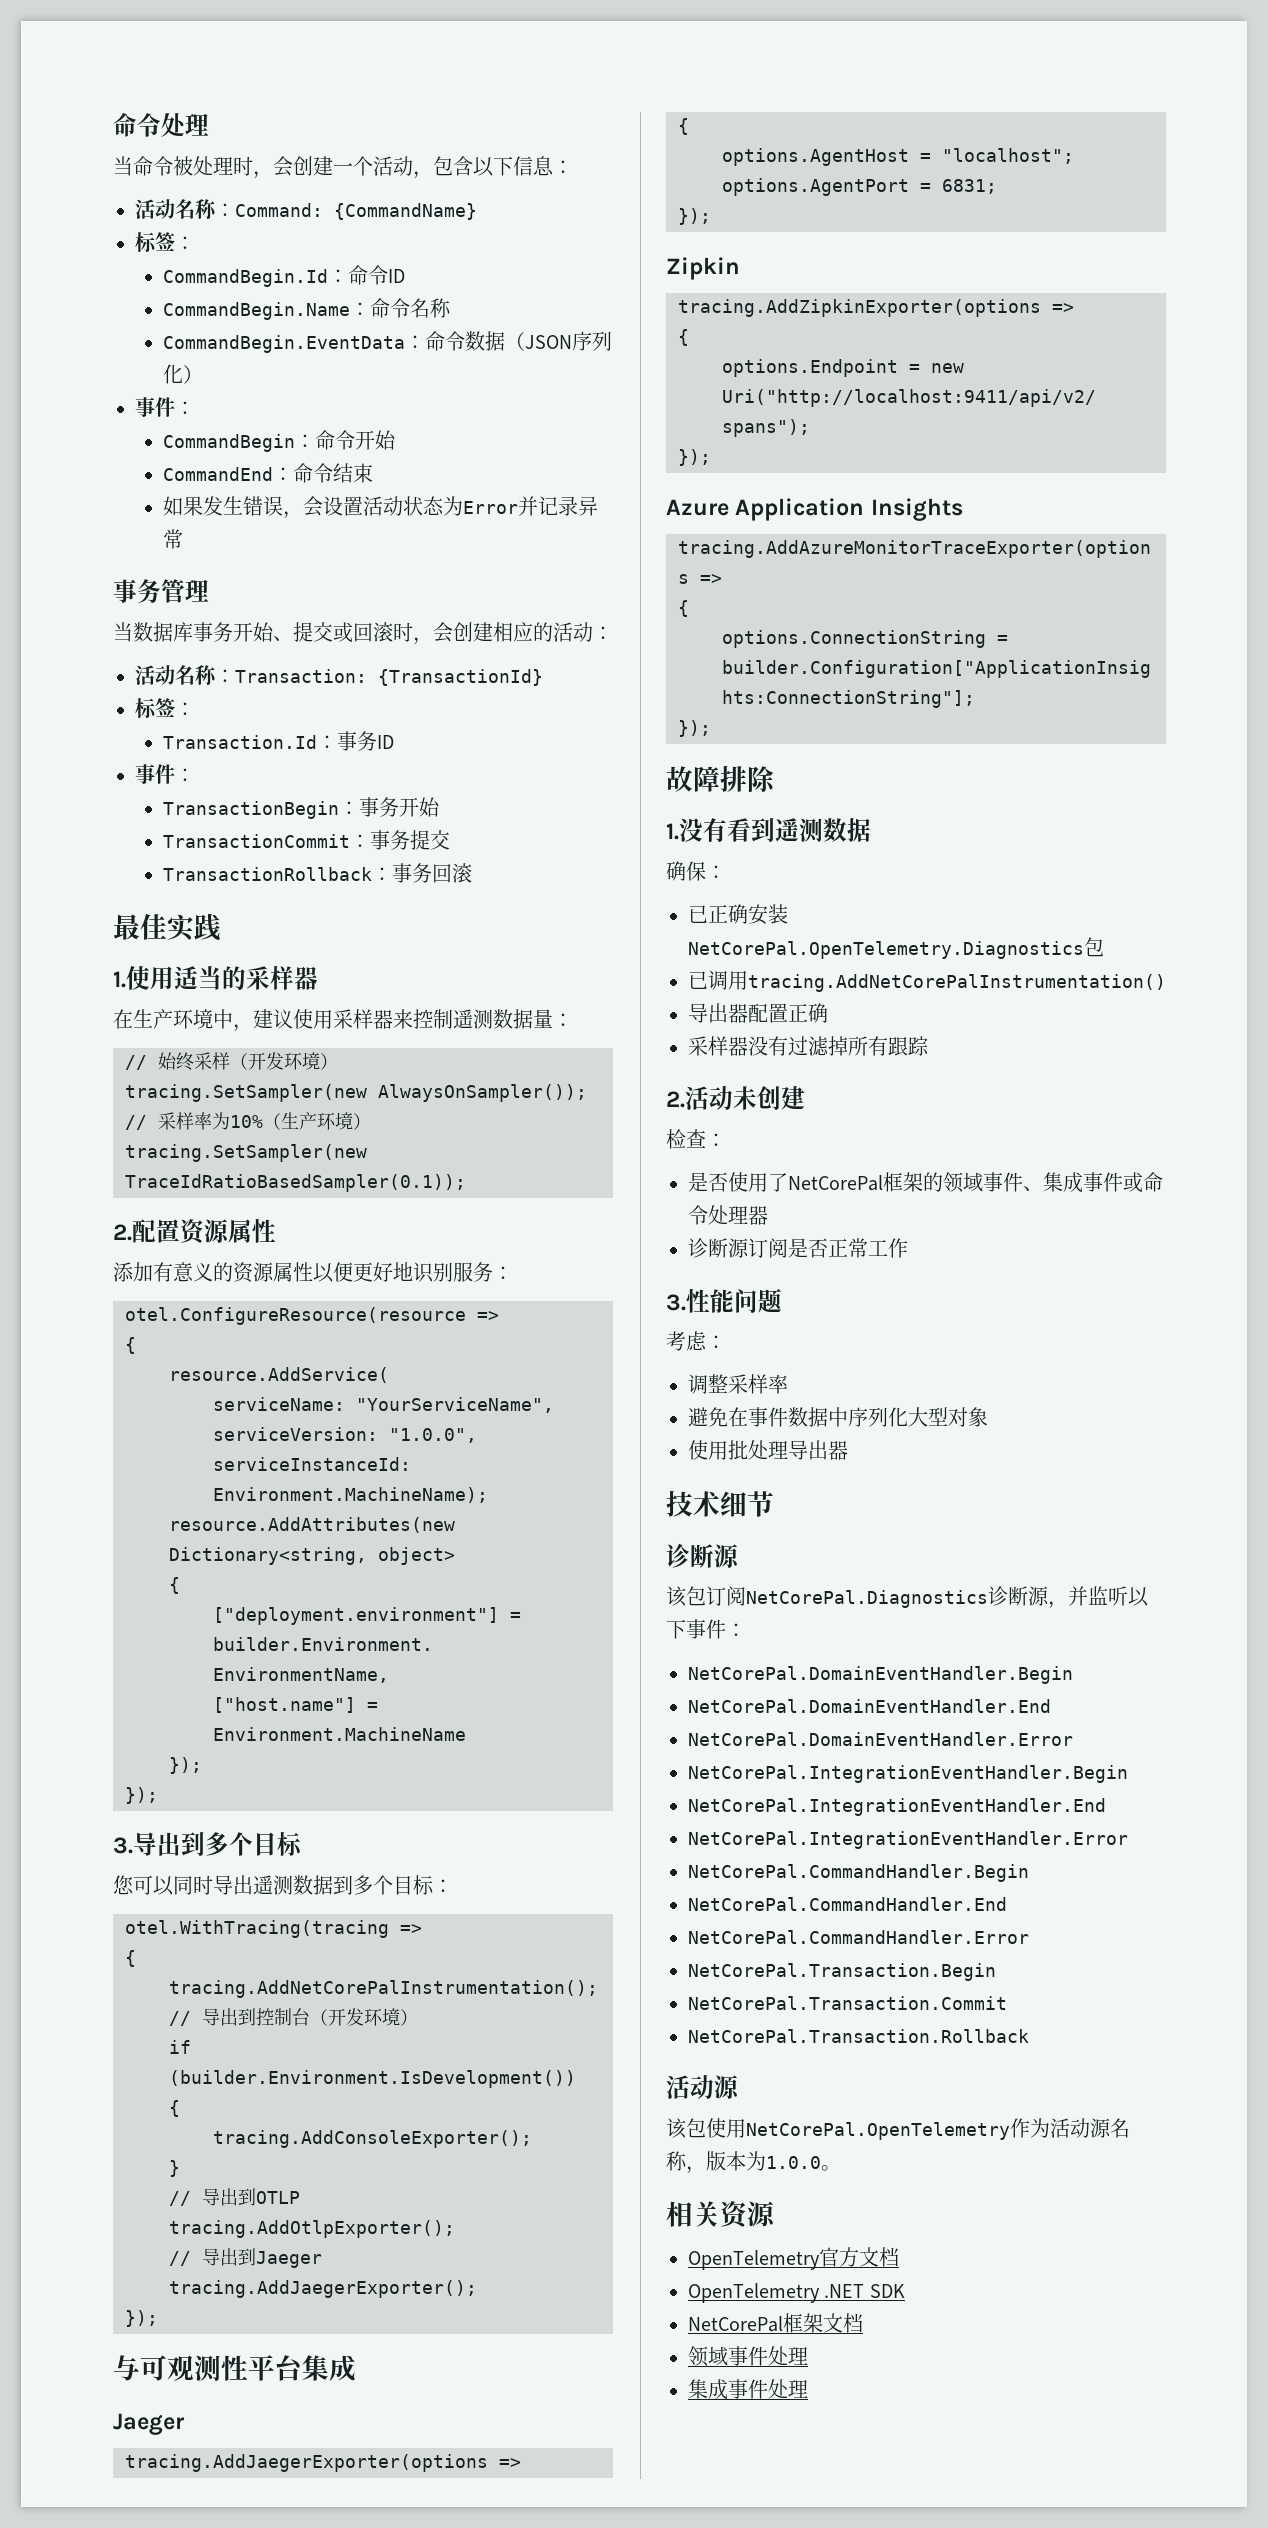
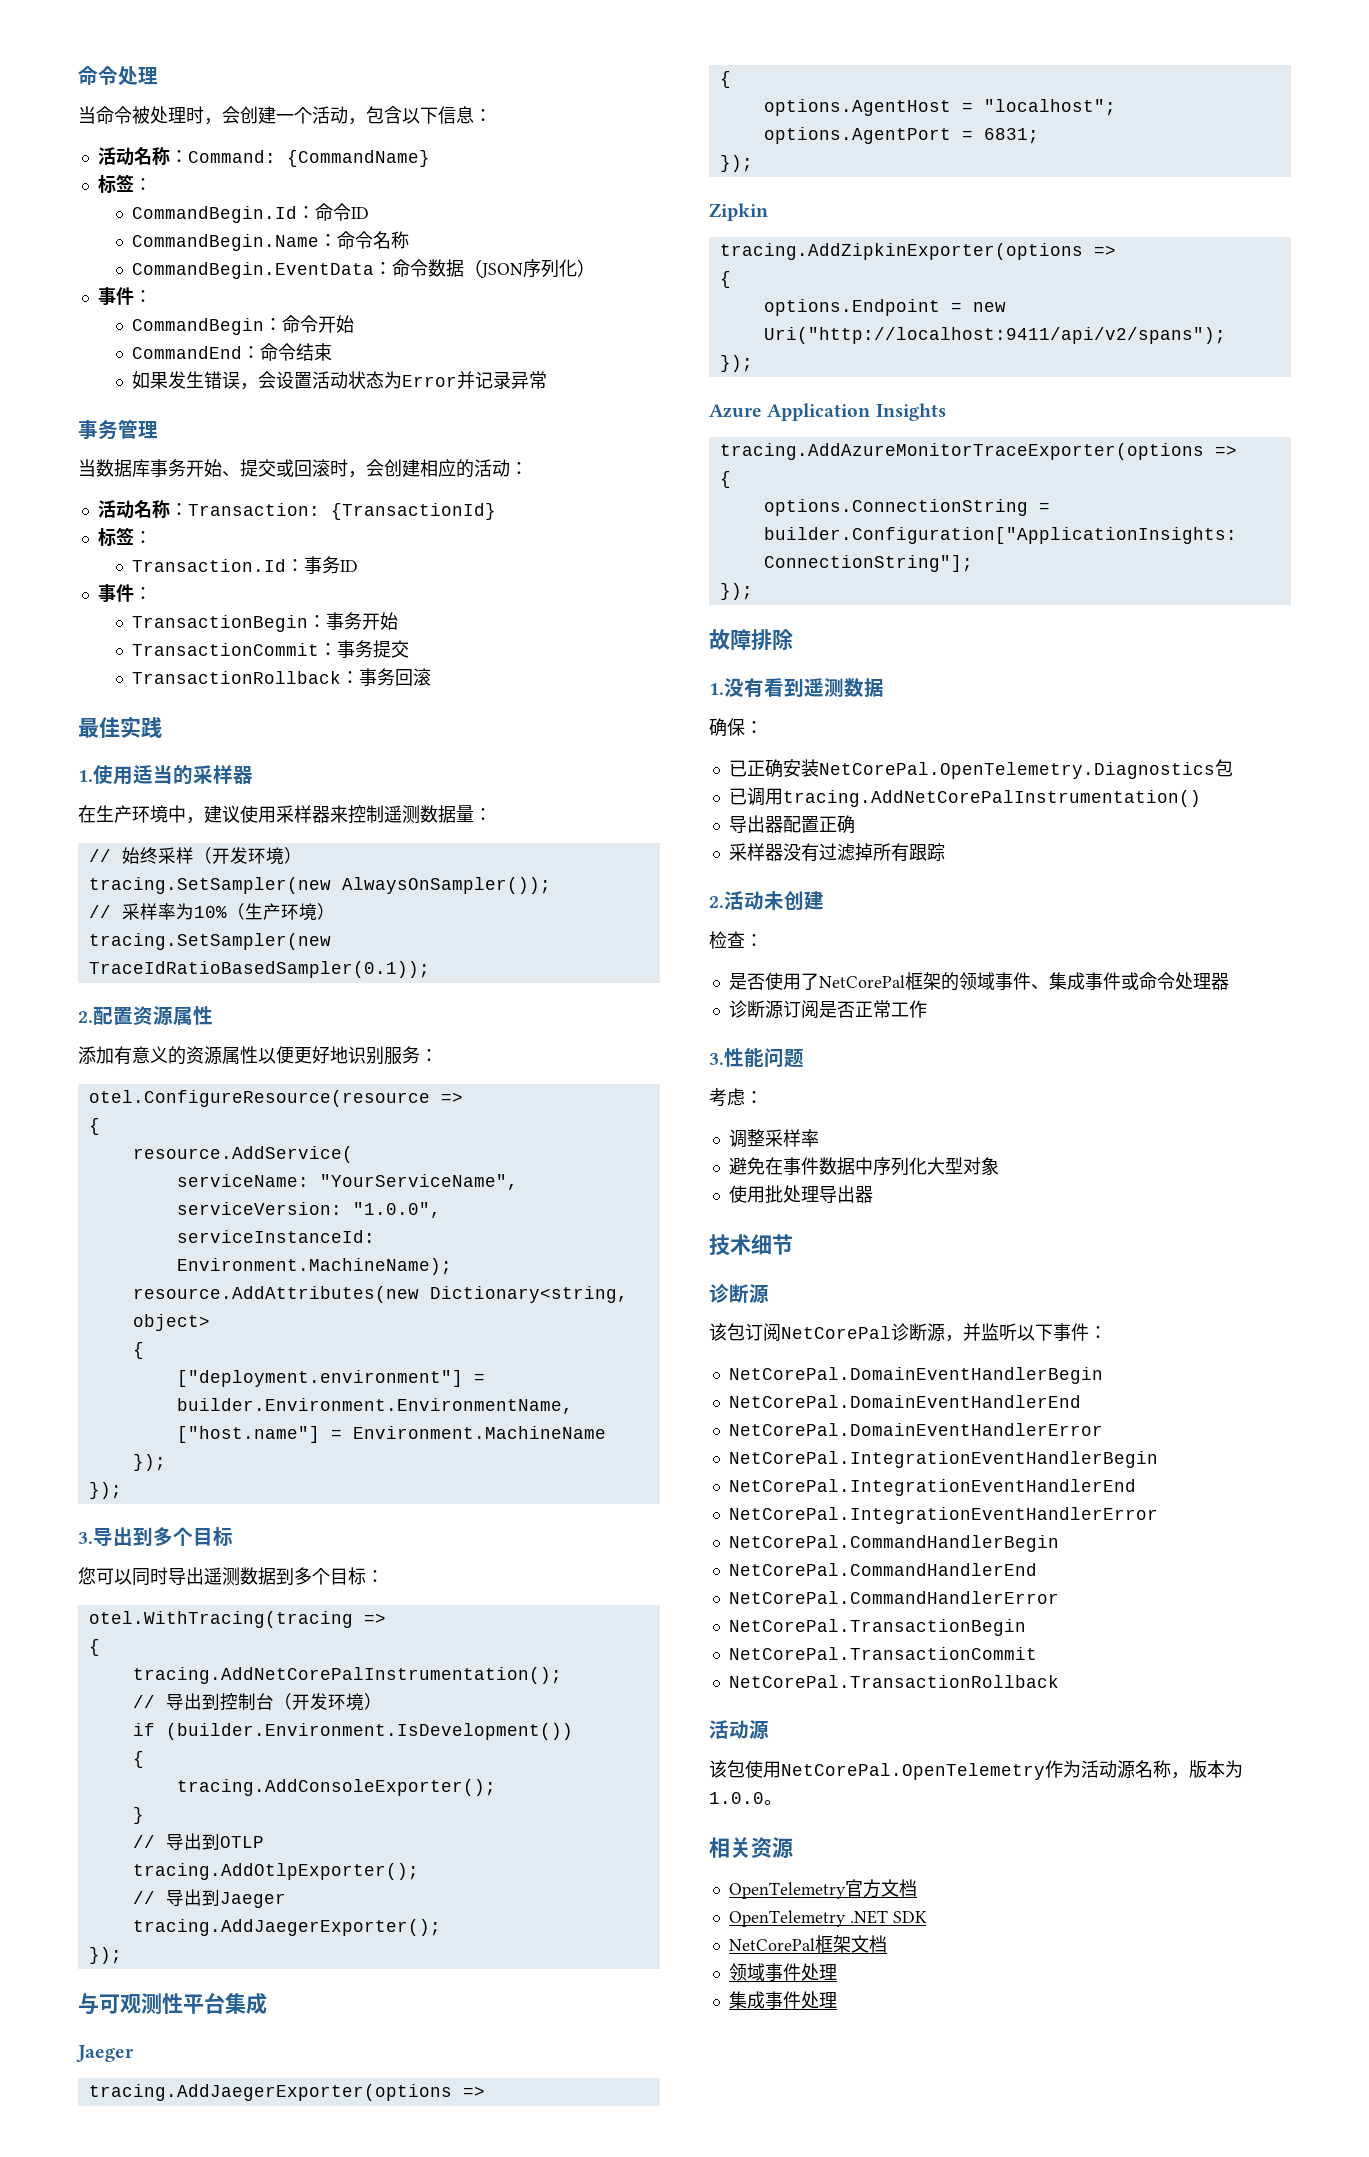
[746,1590,988,1608] NetCorePal.Diagnostics -> [781,1326,891,1339] NetCorePal
[688,1666,1073,1684] [688,1699,1051,1713] [688,1732,1073,1746] [688,1765,1128,1783] [688,1798,1106,1816] [688,1831,1128,1849] [688,1864,1029,1882] [688,1897,1007,1911] [688,1930,1029,1944] [688,1963,996,1981] [688,1996,1007,2010] [688,2029,1029,2043] NetCorePal.DomainEventHandler.Begin // NetCorePal.DomainEventHandler.End // NetCorePal.DomainEventHandler.Error // NetCorePal.IntegrationEventHandler.Begin // NetCorePal.IntegrationEventHandler.End // NetCorePal.IntegrationEventHandler.Error // NetCorePal.CommandHandler.Begin // NetCorePal.CommandHandler.End // NetCorePal.CommandHandler.Error // NetCorePal.Transaction.Begin // NetCorePal.Transaction.Commit // NetCorePal.Transaction.Rollback -> [728,1367,1103,1384] [728,1395,1081,1408] [728,1423,1103,1436] [728,1451,1158,1468] [728,1479,1136,1496] [728,1507,1158,1524] [728,1535,1059,1552] [728,1563,1037,1576] [728,1591,1059,1604] [728,1619,1026,1636] [728,1647,1037,1660] [728,1675,1059,1688] NetCorePal.DomainEventHandlerBegin // NetCorePal.DomainEventHandlerEnd // NetCorePal.DomainEventHandlerError // NetCorePal.IntegrationEventHandlerBegin // NetCorePal.IntegrationEventHandlerEnd // NetCorePal.IntegrationEventHandlerError // NetCorePal.CommandHandlerBegin // NetCorePal.CommandHandlerEnd // NetCorePal.CommandHandlerError // NetCorePal.TransactionBegin // NetCorePal.TransactionCommit // NetCorePal.TransactionRollback

